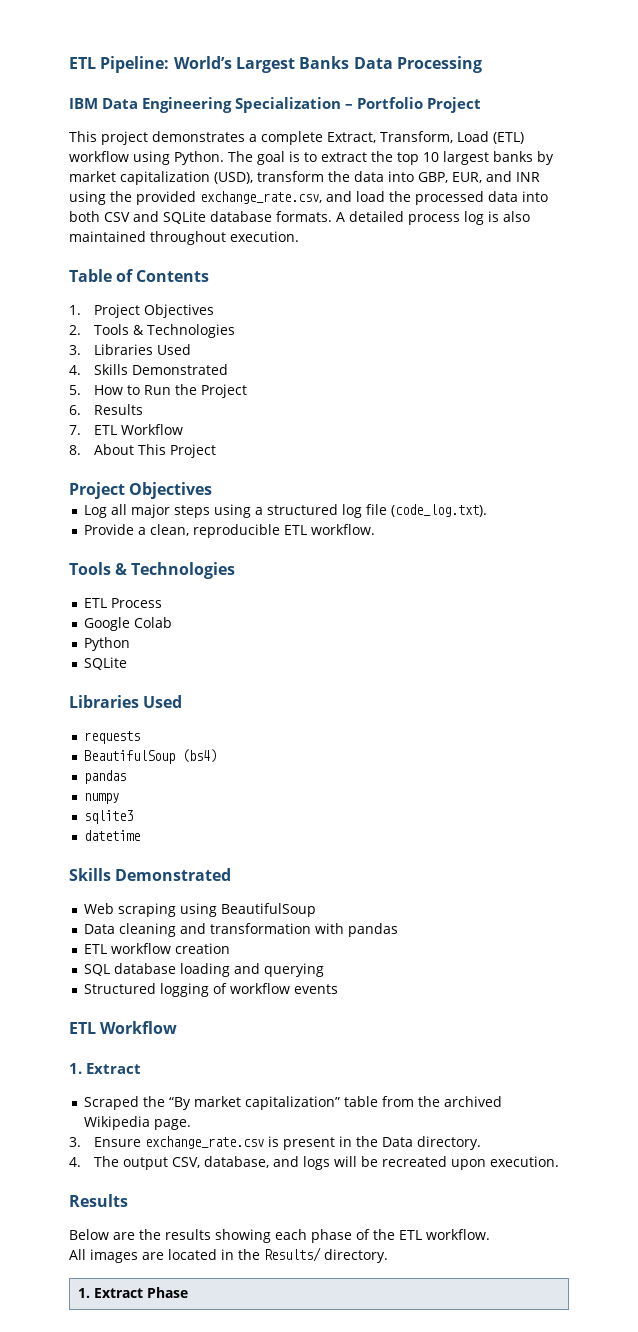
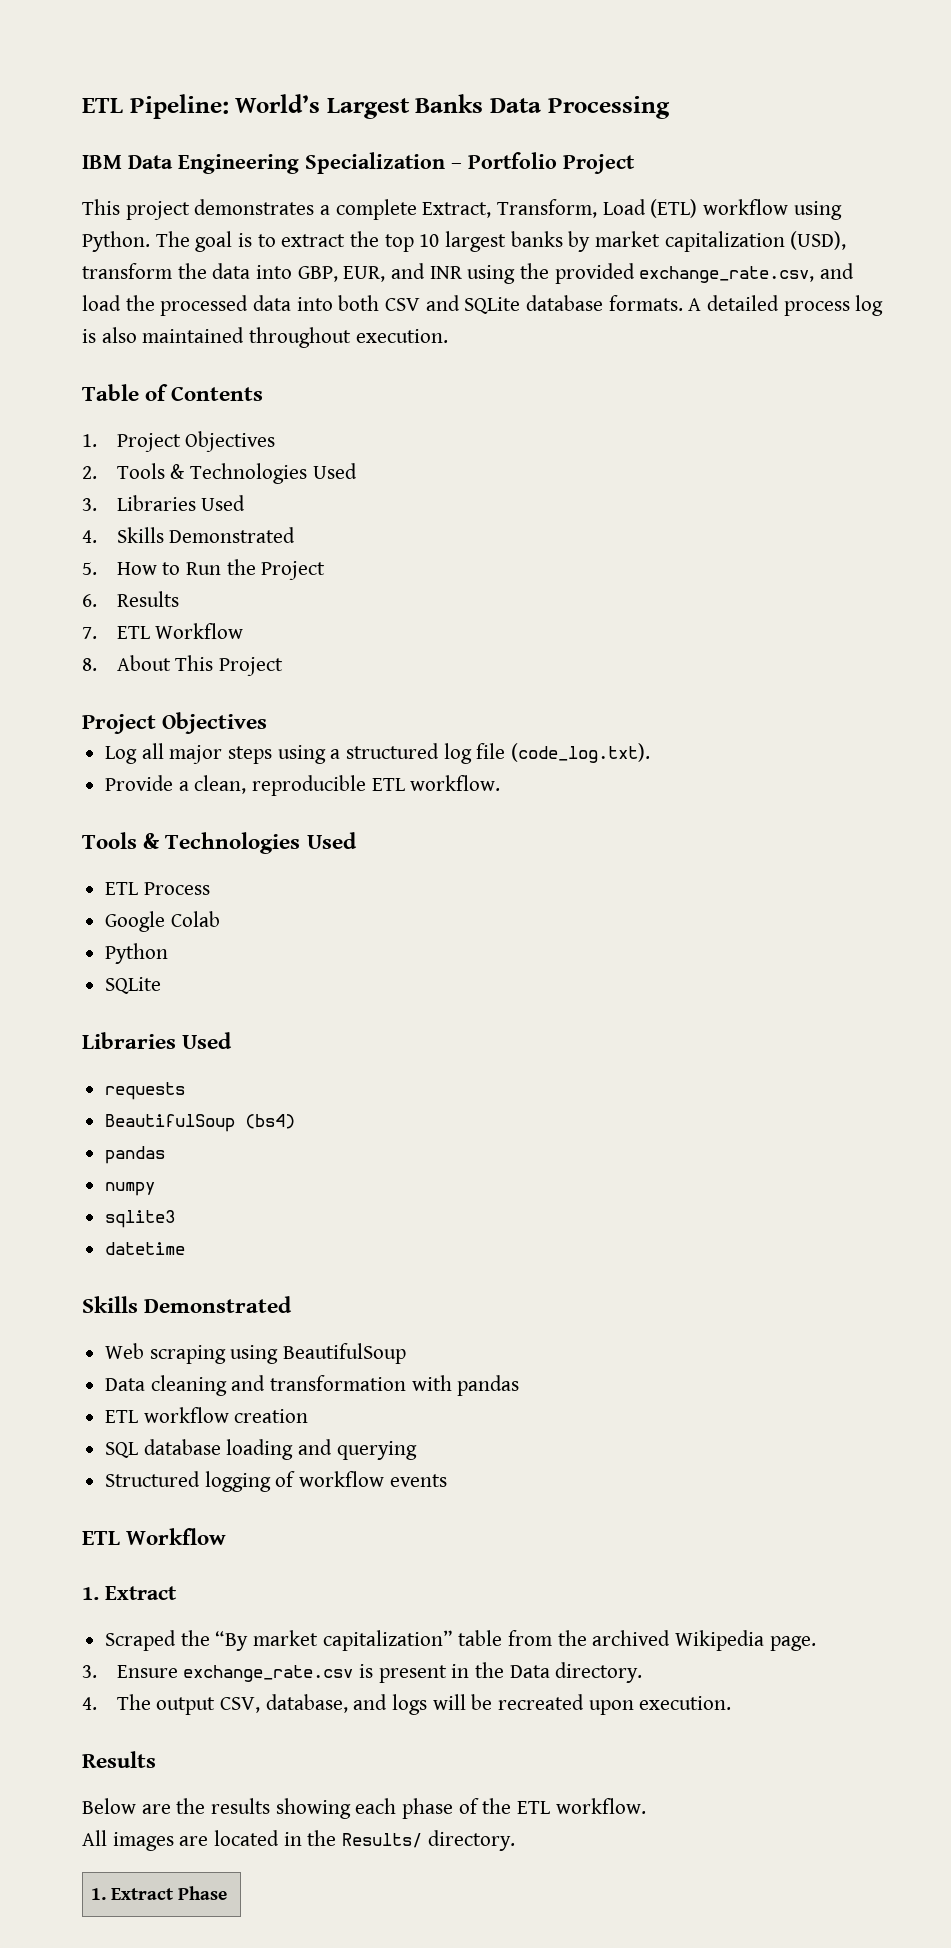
(235, 331) none -> [312,463,357,479] Used
(236, 570) none -> [306,832,357,849] Used

